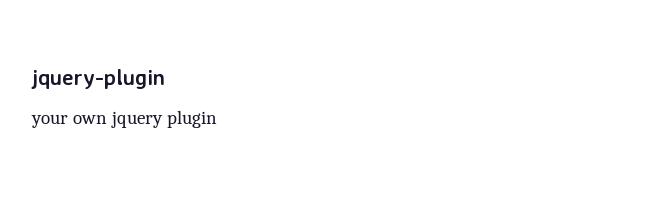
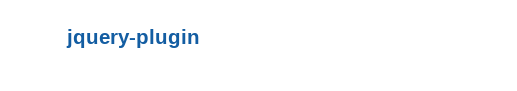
[31,110,218,128] // your own jquery plugin -> (200, 38) none

